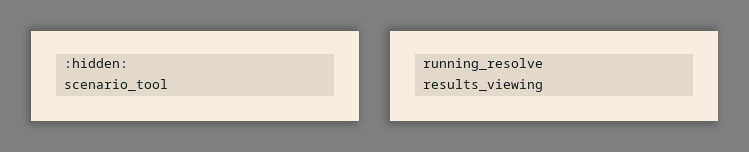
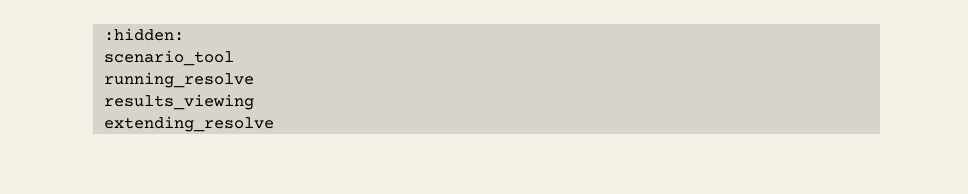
(543, 85) none -> [103,116,274,132] // extending_resolve

